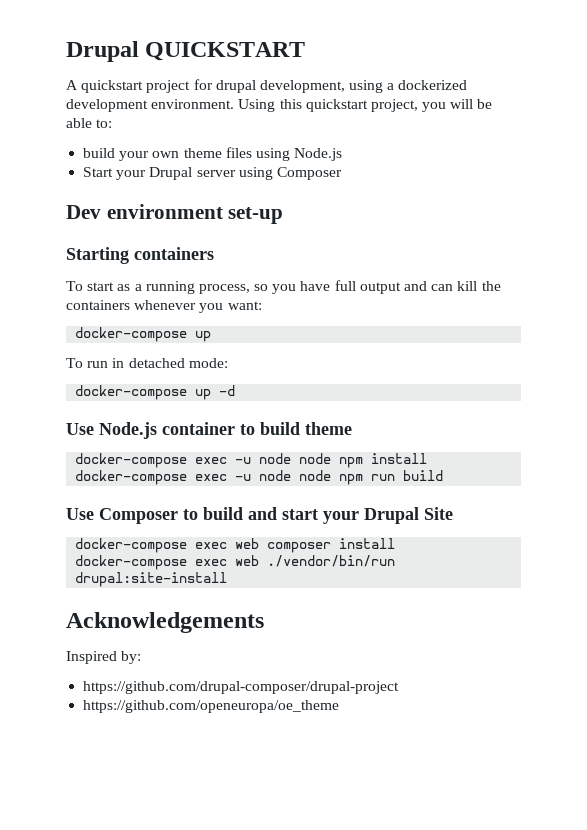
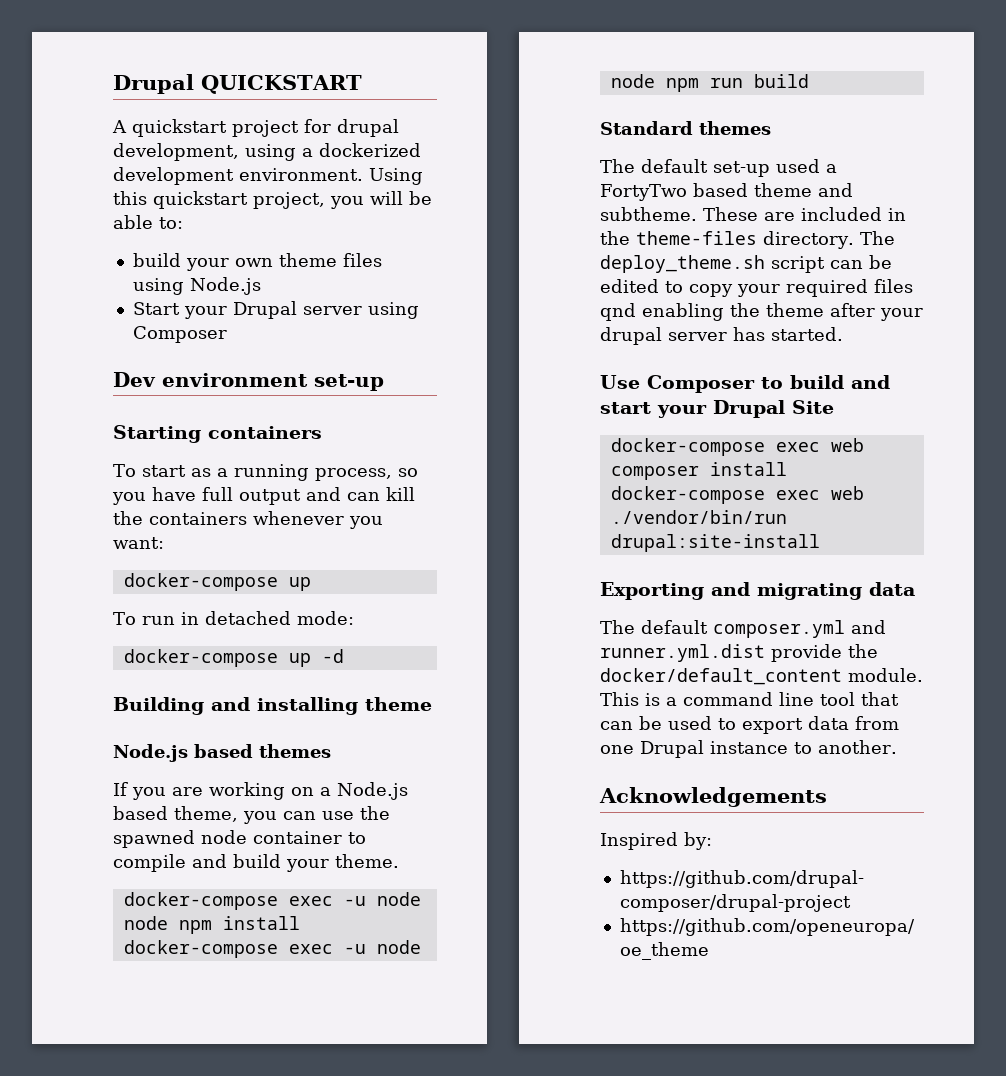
[66,422,352,439] Use Node.js container to build theme -> [113,697,432,715] [113,744,331,762] [113,782,408,800] [113,806,390,824] [113,830,366,848] [113,854,399,872] Building and installing theme // Node.js based themes // If you are working on a Node.js based theme, you can use the spawned node container to compile and build your theme.
(444, 475) none -> [600,121,771,135] [600,159,837,177] [600,183,853,201] [600,207,906,221] [600,231,895,249] [600,255,892,273] [600,279,913,297] [600,303,923,321] [600,327,843,345] // Standard themes // The default set-up used a FortyTwo based theme and subtheme. These are included in the theme-files directory. The deploy_theme.sh script can be edited to copy your required files qnd enabling the theme after your drupal server has started.
(228, 579) none -> [600,582,915,600] [600,620,886,638] [600,644,878,662] [600,668,923,685] [600,692,899,706] [600,716,899,734] [600,740,897,758] // Exporting and migrating data // The default composer.yml and runner.yml.dist provide the docker/default_content module. This is a command line tool that can be used to export data from one Drupal instance to another.

